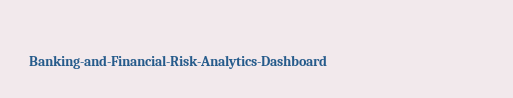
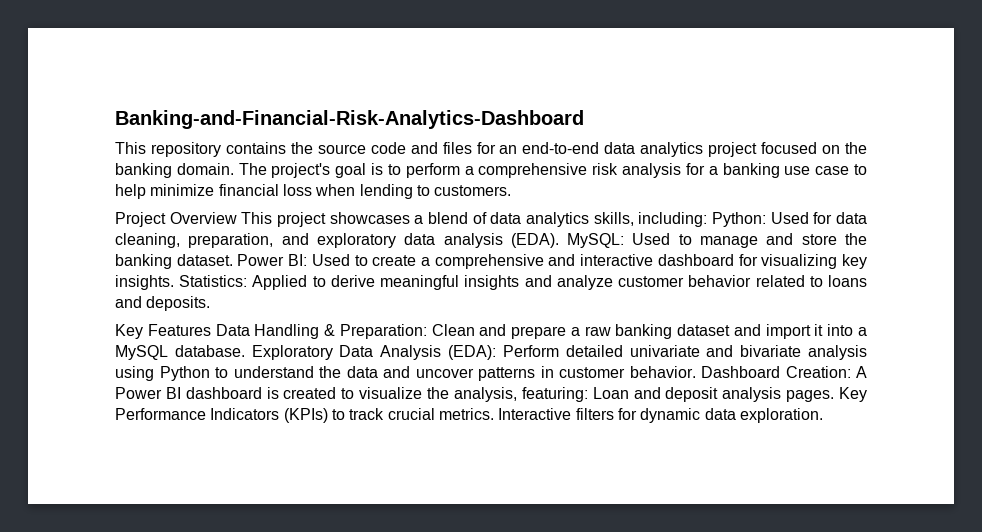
(327, 62) none -> [115,142,867,157] [115,163,868,178] [115,184,512,199] [115,212,867,227] [115,233,867,248] [115,254,867,269] [115,275,868,290] [115,296,211,311] [115,324,867,339] [115,345,868,360] [115,366,867,381] [115,387,868,402] [115,408,823,423] // This repository contains the source code and files for an end-to-end data analytics project focused on the banking domain. The project's goal is to perform a comprehensive risk analysis for a banking use case to help minimize financial loss when lending to customers. // Project Overview This project showcases a blend of data analytics skills, including: Python: Used for data cleaning, preparation, and exploratory data analysis (EDA). MySQL: Used to manage and store the banking dataset. Power BI: Used to create a comprehensive and interactive dashboard for visualizing key insights. Statistics: Applied to derive meaningful insights and analyze customer behavior related to loans and deposits. // Key Features Data Handling & Preparation: Clean and prepare a raw banking dataset and import it into a MySQL database. Exploratory Data Analysis (EDA): Perform detailed univariate and bivariate analysis using Python to understand the data and uncover patterns in customer behavior. Dashboard Creation: A Power BI dashboard is created to visualize the analysis, featuring: Loan and deposit analysis pages. Key Performance Indicators (KPIs) to track crucial metrics. Interactive filters for dynamic data exploration.

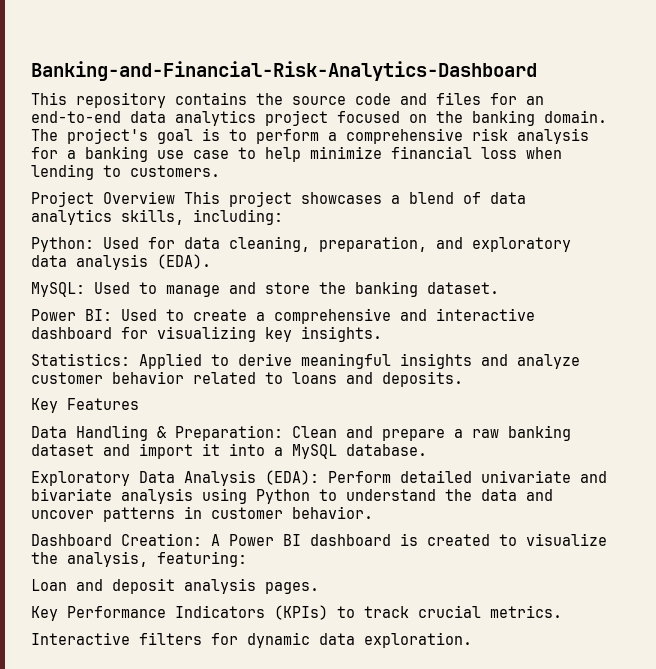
(708, 219) none -> (283, 217) //
(559, 240) none -> (211, 261) //
(233, 260) none -> (499, 288) //
(174, 282) none -> (382, 334) //
(211, 330) none -> (139, 404) //
(245, 351) none -> (427, 450) //
(696, 372) none -> (373, 512) //
(588, 394) none -> (247, 559) //
(835, 396) none -> (319, 588) //
(494, 414) none -> (562, 611) //

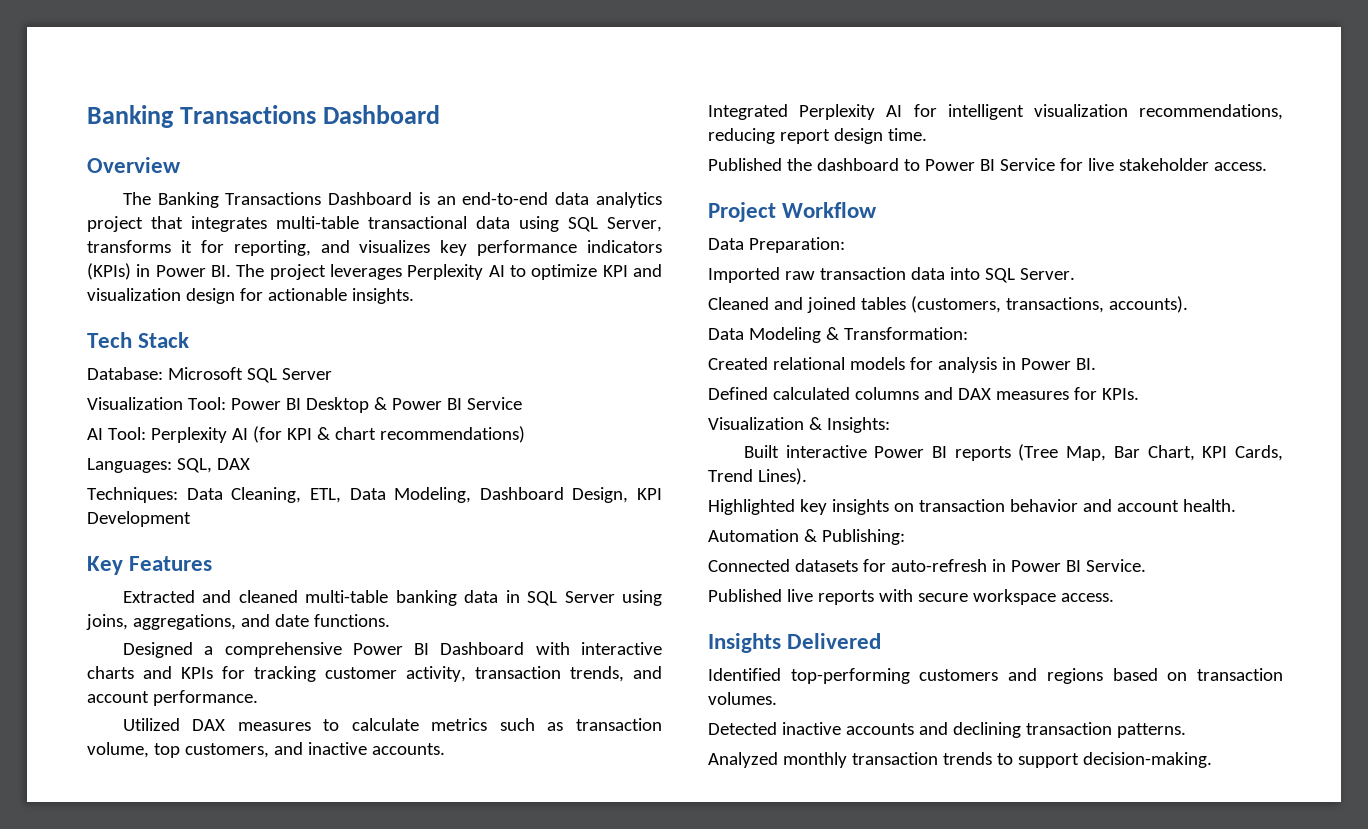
[31,61,537,81] [31,92,517,108] Banking-and-Financial-Risk-Analytics-Dashboard // This repository contains the source code and files for -> [87,105,441,128] [87,157,181,173] [122,192,430,208] Banking Transactions Dashboard // Overview // The Banking Transactions Dashboard is
[337,110,607,126] [31,128,589,144] [31,146,562,162] [31,164,220,180] [31,191,526,207] [31,209,283,225] [31,236,571,252] [31,254,211,270] [31,281,499,297] [31,308,535,324] [31,326,382,342] [31,353,580,369] [31,371,463,387] [31,398,139,413] [31,425,571,441] [31,443,427,459] [31,470,607,486] [31,488,553,504] [31,506,373,522] [31,533,607,546] [31,551,247,567] [31,578,319,594] [31,605,562,621] [31,632,472,648] focused on the banking domain. The project's goal is to perform a comprehensive risk analysis for a banking use case to help minimize financial loss when lending to customers. // Project Overview This project showcases a blend of data analytics skills, including: // Python: Used for data cleaning, preparation, and exploratory data analysis (EDA). // MySQL: Used to manage and store the banking dataset. // Power BI: Used to create a comprehensive and interactive dashboard for visualizing key insights. // Statistics: Applied to derive meaningful insights and analyze customer behavior related to loans and deposits. // Key Features // Data Handling & Preparation: Clean and prepare a raw banking dataset and import it into a MySQL database. // Exploratory Data Analysis (EDA): Perform detailed univariate and bivariate analysis using Python to understand the data and uncover patterns in customer behavior. // Dashboard Creation: A Power BI dashboard is created to visualize the analysis, featuring: // Loan and deposit analysis pages. // Key Performance Indicators (KPIs) to track crucial metrics. // Interactive filters for dynamic data exploration. -> [151,216,662,232] [87,240,662,256] [87,263,662,280] [87,288,414,304] [87,332,190,348] [87,367,332,383] [87,397,522,413] [87,426,525,443] [87,458,250,473] [87,487,662,503] [87,511,191,527] [87,556,213,575] [122,590,662,606] [86,614,390,630] [122,642,662,658] [87,666,662,682] [87,690,258,706] [122,718,662,731] [87,742,445,758] [708,104,1283,120] [708,128,927,144] [708,158,1267,171] [708,202,878,222] [708,237,845,253] [708,267,1075,283] [708,296,1188,313] [708,327,968,343] [708,357,1096,373] [708,387,1139,400] [708,417,890,433] [743,444,1284,461] [708,468,807,485] [708,499,1236,515] [708,529,905,545] [708,559,1146,572] [708,589,1114,605] [708,633,882,653] [708,668,1283,684] [708,692,777,705] [708,722,1186,738] [708,752,1212,768] that integrates multi-table transactional data using SQL Server, transforms it for reporting, and visualizes key performance indicators (KPIs) in Power BI. The project leverages Perplexity AI to optimize KPI and visualization design for actionable insights. // Tech Stack // Database: Microsoft SQL Server // Visualization Tool: Power BI Desktop & Power BI Service // AI Tool: Perplexity AI (for KPI & chart recommendations) // Languages: SQL, DAX // Techniques: Data Cleaning, ETL, Data Modeling, Dashboard Design, KPI Development // Key Features // Extracted and cleaned multi-table banking data in SQL Server using joins, aggregations, and date functions. // Designed a comprehensive Power BI Dashboard with interactive charts and KPIs for tracking customer activity, transaction trends, and account performance. // Utilized DAX measures to calculate metrics such as transaction volume, top customers, and inactive accounts. // Integrated Perplexity AI for intelligent visualization recommendations, reducing report design time. // Published the dashboard to Power BI Service for live stakeholder access. // Project Workflow // Data Preparation: // Imported raw transaction data into SQL Server. // Cleaned and joined tables (customers, transactions, accounts). // Data Modeling & Transformation: // Created relational models for analysis in Power BI. // Defined calculated columns and DAX measures for KPIs. // Visualization & Insights: // Built interactive Power BI reports (Tree Map, Bar Chart, KPI Cards, Trend Lines). // Highlighted key insights on transaction behavior and account health. // Automation & Publishing: // Connected datasets for auto-refresh in Power BI Service. // Published live reports with secure workspace access. // Insights Delivered // Identified top-performing customers and regions based on transaction volumes. // Detected inactive accounts and declining transaction patterns. // Analyzed monthly transaction trends to support decision-making.

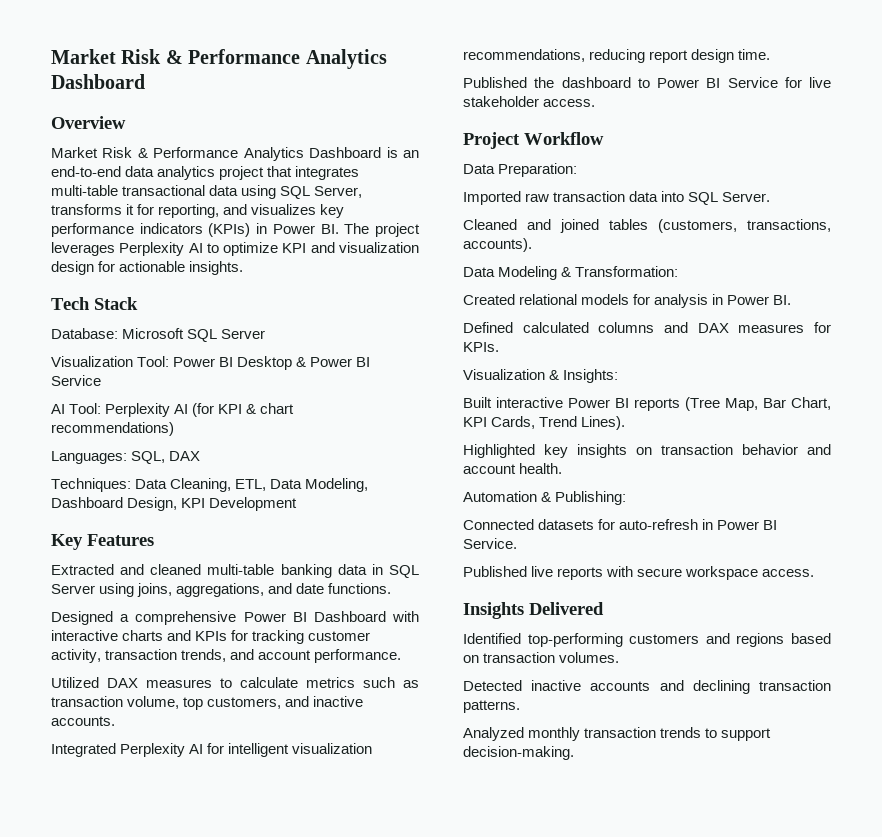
[87,105,441,128] [87,157,181,173] [122,192,322,208] Banking Transactions Dashboard // Overview // The Banking Transactions -> [51,49,387,69] [51,74,145,89] [51,116,126,129] [51,147,304,161] Market Risk & Performance Analytics Dashboard // Overview // Market Risk & Performance Analytics

